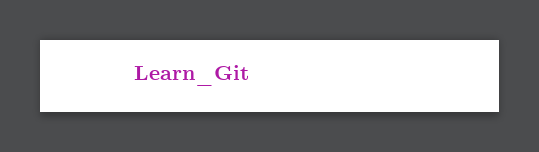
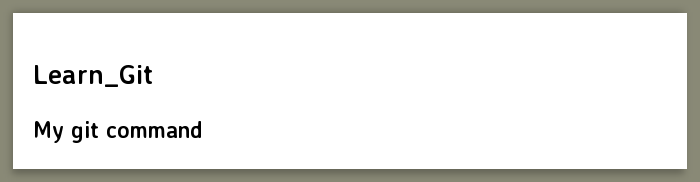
(249, 75) none -> [33,121,203,143] // My git command

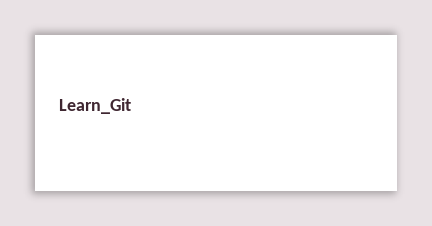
[33,121,203,143] // My git command -> (131, 106) none

